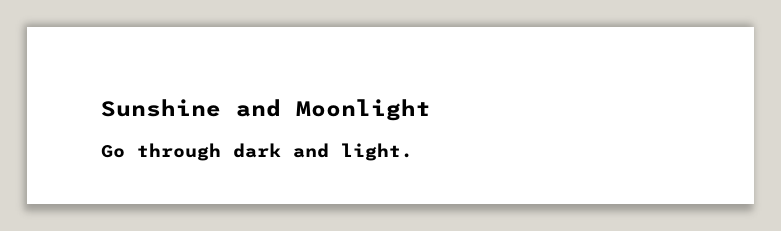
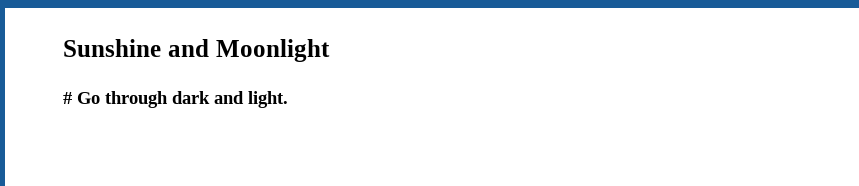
(431, 110) none -> [63,92,72,104] #

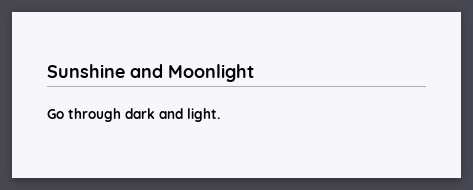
[63,92,72,104] # -> (254, 73) none

